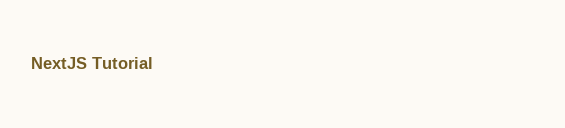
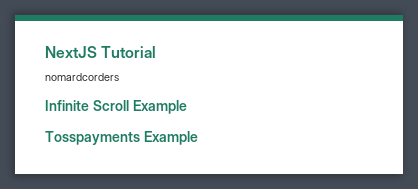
(153, 63) none -> [45,73,119,81] [45,100,187,114] [45,131,198,145] // nomardcorders // Infinite Scroll Example // Tosspayments Example

